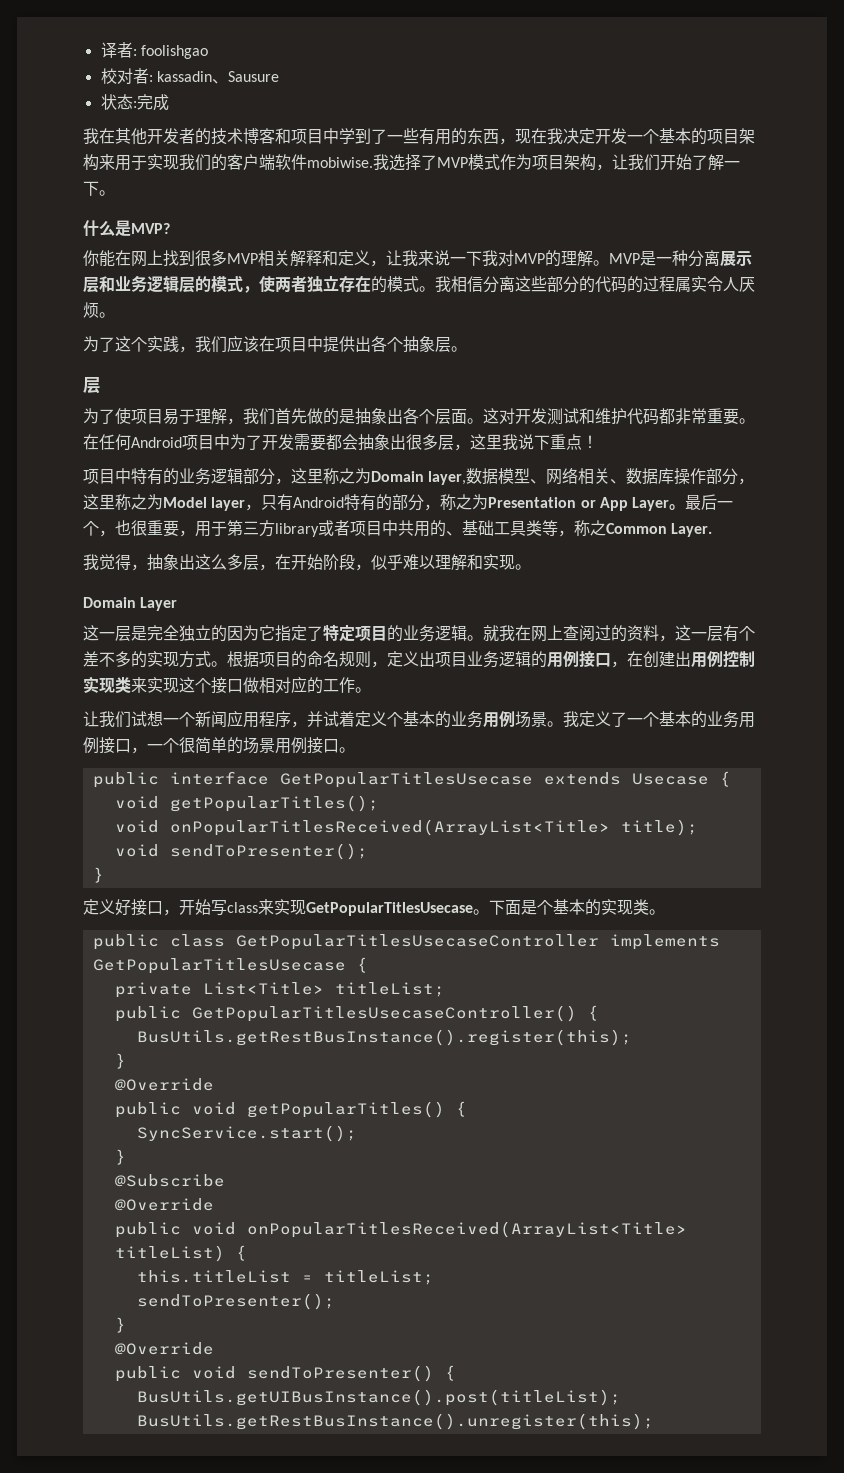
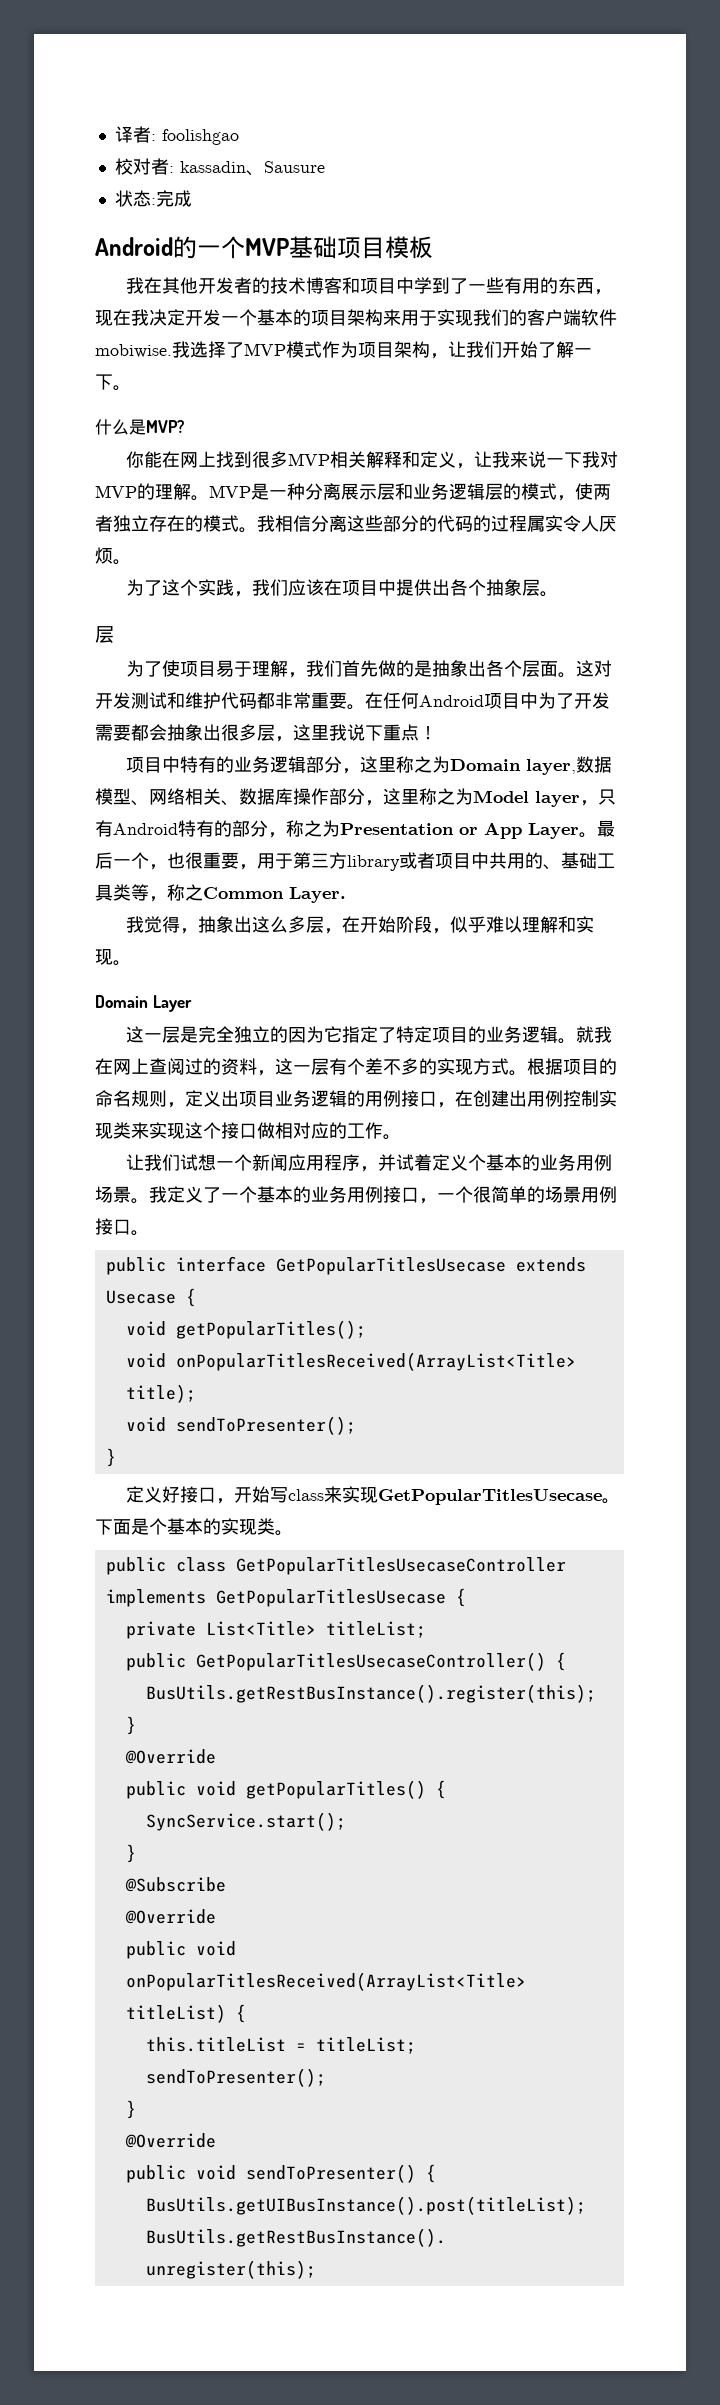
(169, 102) none -> [95,236,433,259] // Android的一个MVP基础项目模板

